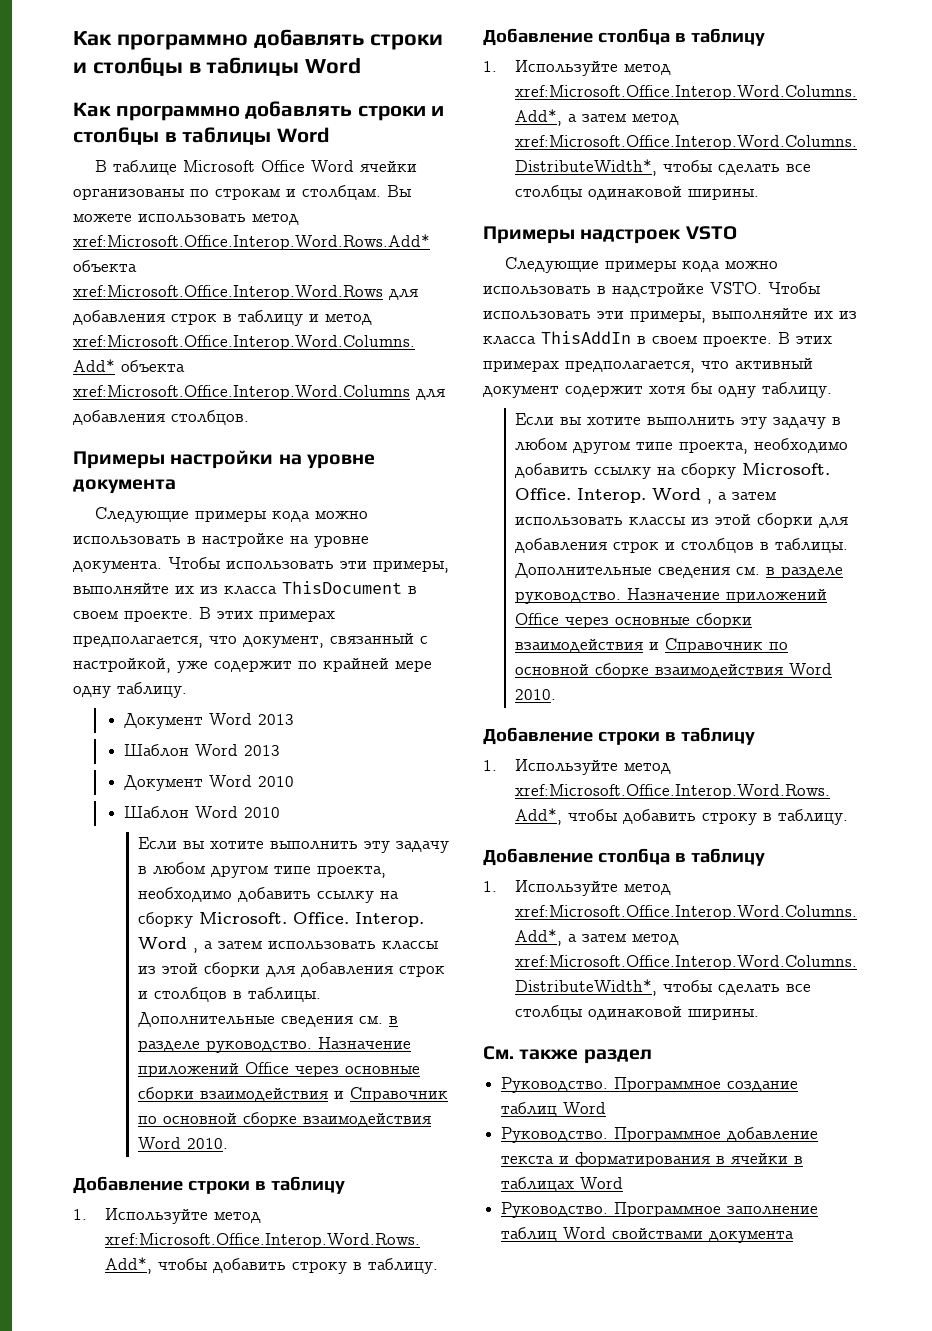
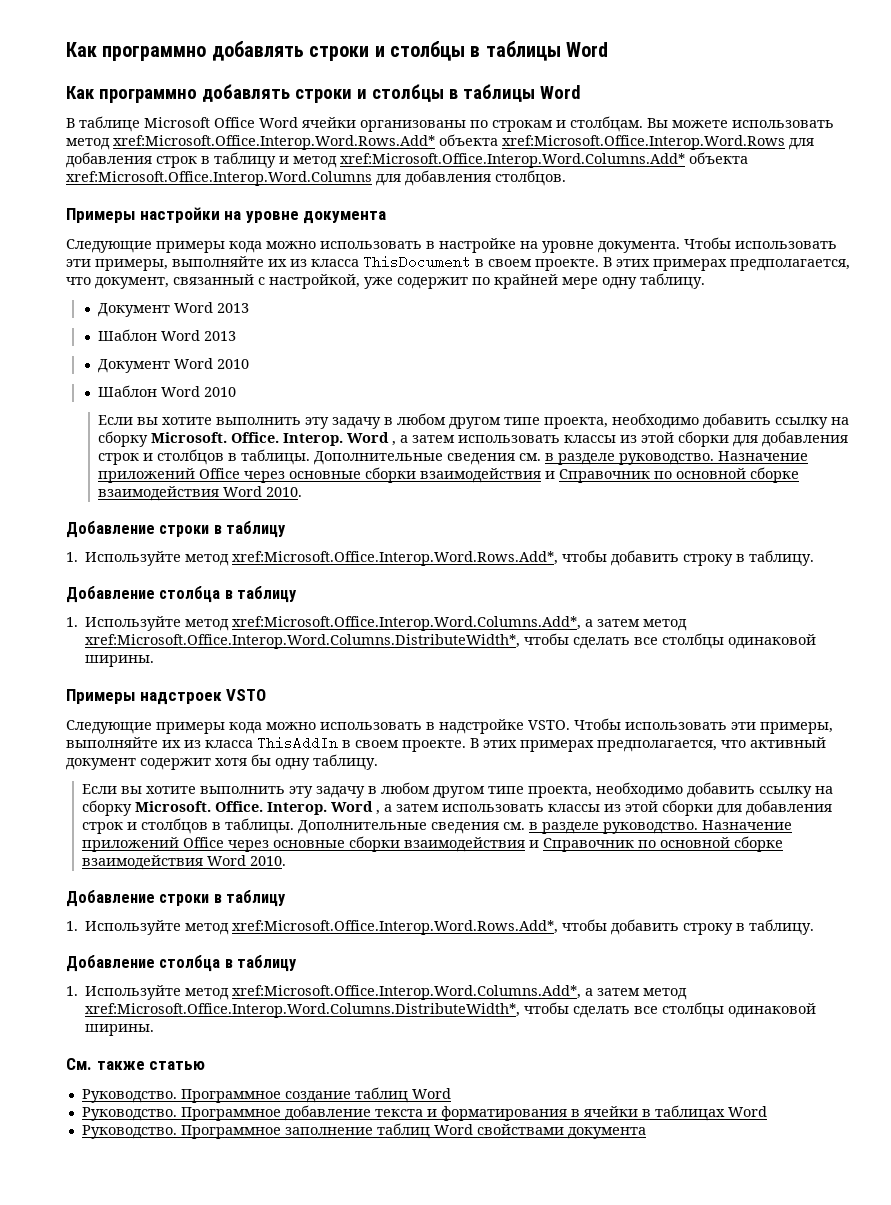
[583,1049,652,1064] раздел -> [149,1061,206,1070] статью

